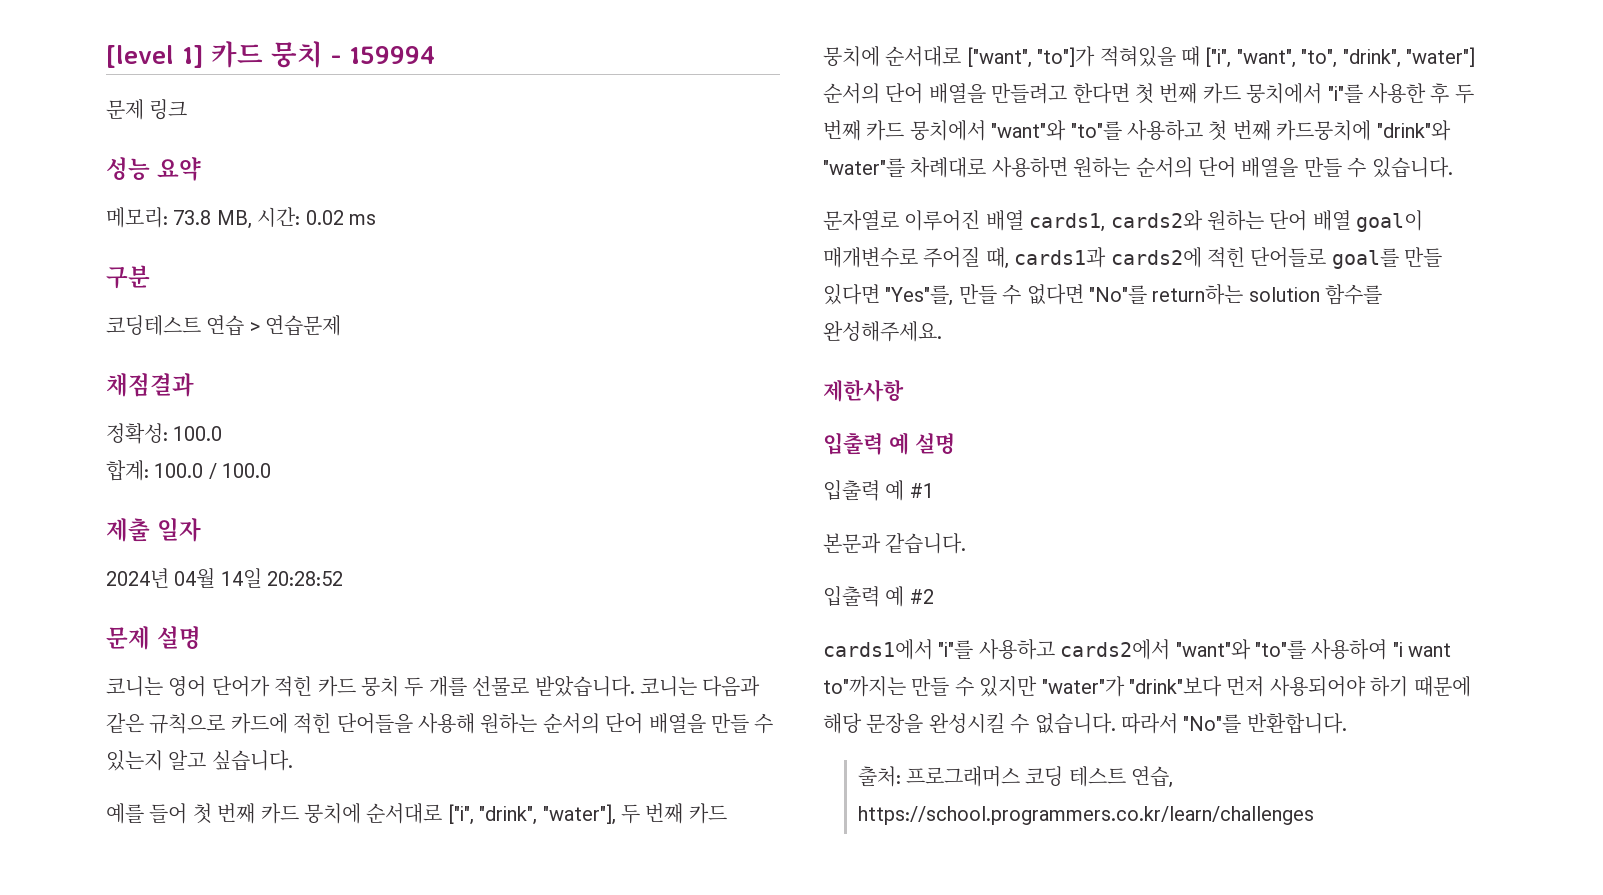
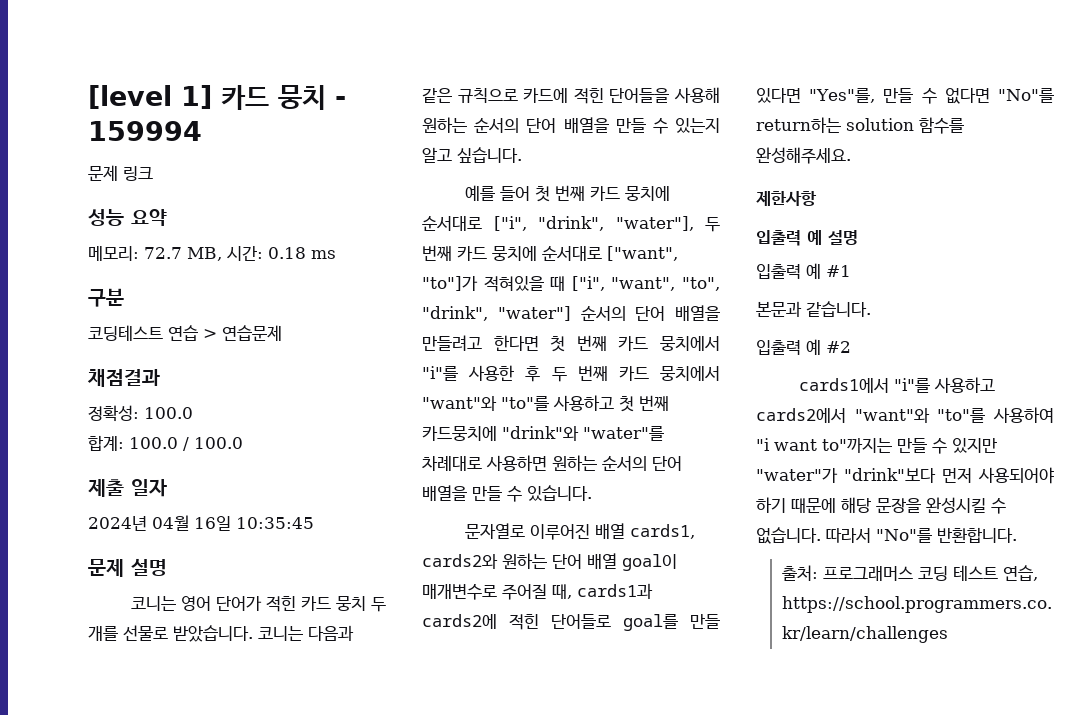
[173,210,212,225] 73.8 -> [144,247,182,259] 72.7
[305,210,344,225] 0.02 -> [268,247,306,259] 0.18
[220,568,344,588] 14일 20:28:52 -> [194,516,314,531] 16일 10:35:45

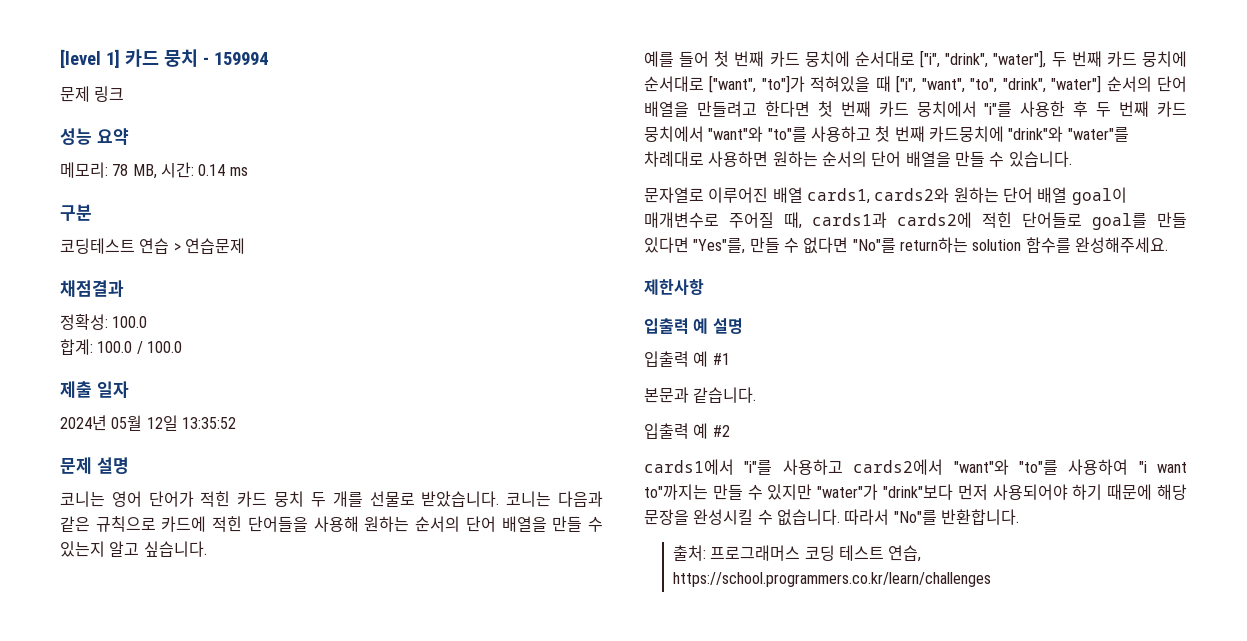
[144,247,182,259] 72.7 -> [112,164,129,176] 78
[268,247,306,259] 0.18 -> [198,164,226,176] 0.14
[152,515,314,531] 04월 16일 10:35:45 -> [111,415,236,431] 05월 12일 13:35:52

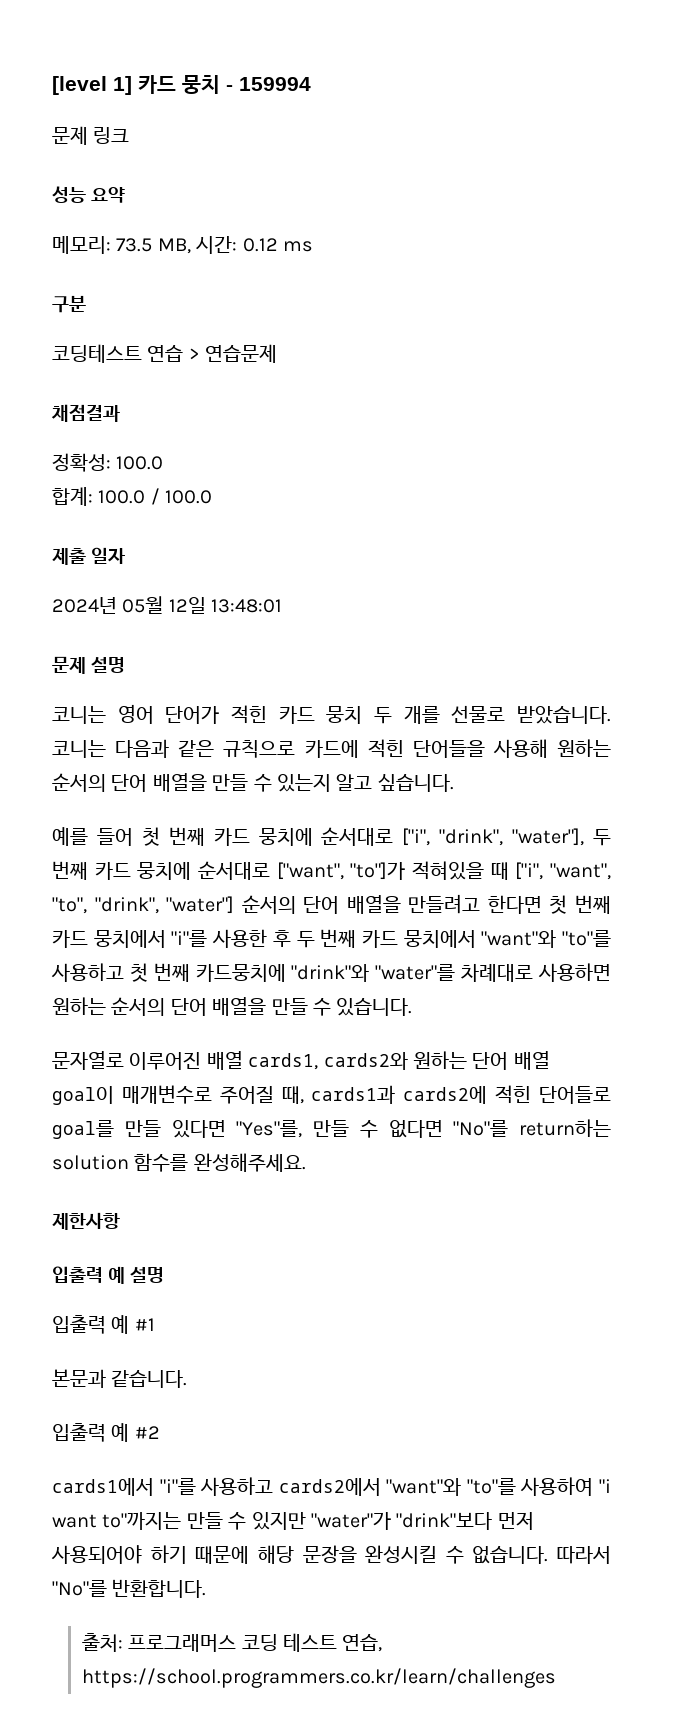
[112,164,129,176] 78 -> [116,238,153,252] 73.5
[198,164,226,176] 0.14 -> [242,238,278,252] 0.12
[181,417,236,429] 13:35:52 -> [211,599,283,613] 13:48:01

